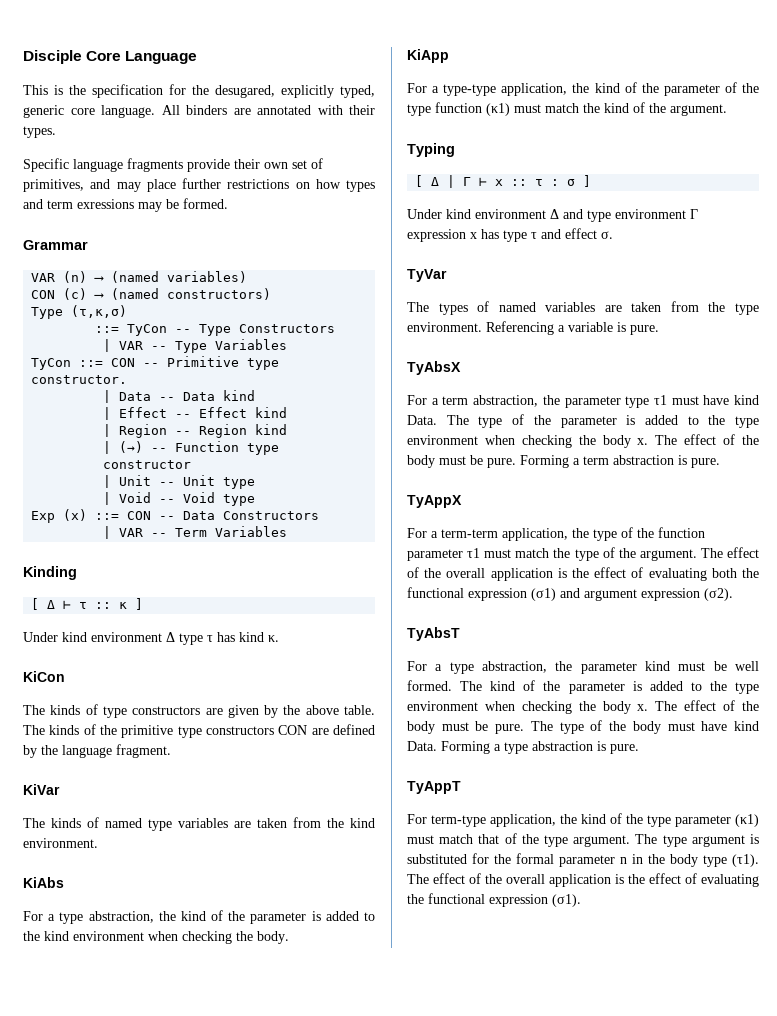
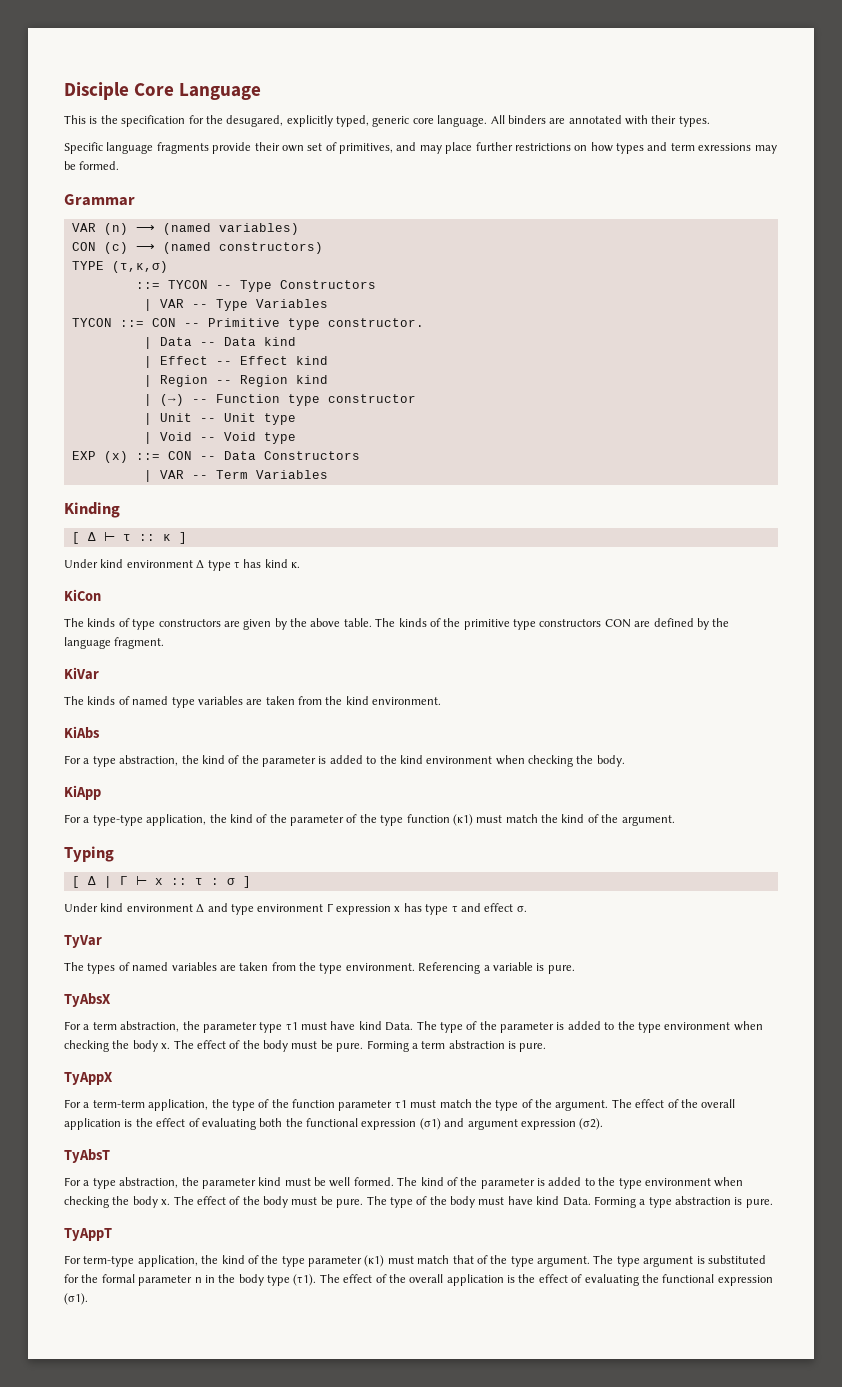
[31,307,64,319] Type -> [71,261,104,270] TYPE
[127,324,168,336] TyCon -> [167,280,208,289] TYCON
[31,358,72,370] TyCon -> [71,318,112,327] TYCON
[31,511,56,523] Exp -> [71,451,96,460] EXP

